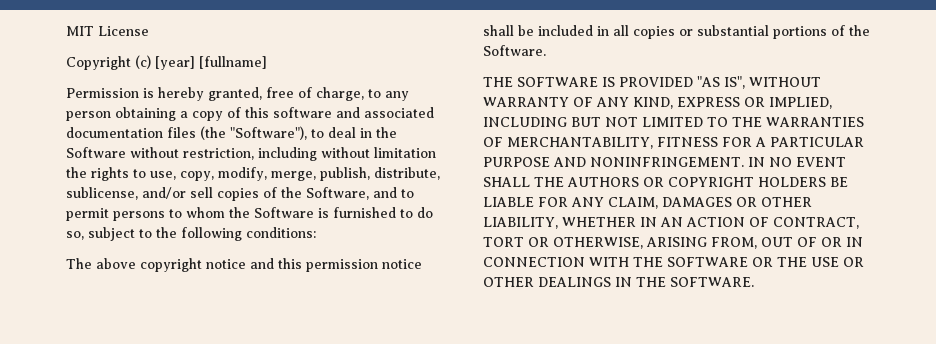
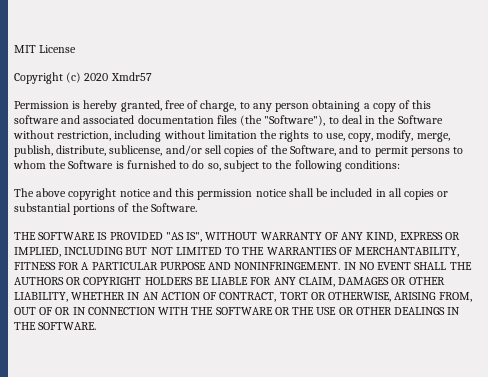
[155,56,267,70] [year] [fullname] -> [84,72,152,81] 2020 Xmdr57

